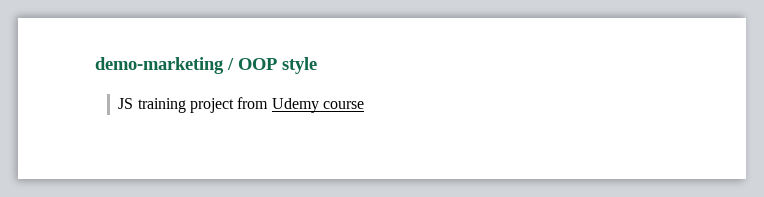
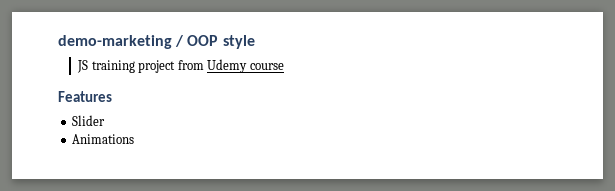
(365, 105) none -> [58,91,112,102] [72,115,106,126] [72,134,135,144] // Features // Slider // Animations

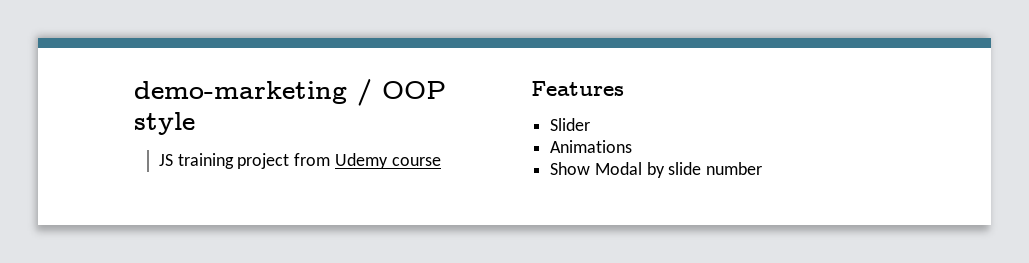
(135, 139) none -> [550,162,763,178] // Show Modal by slide number

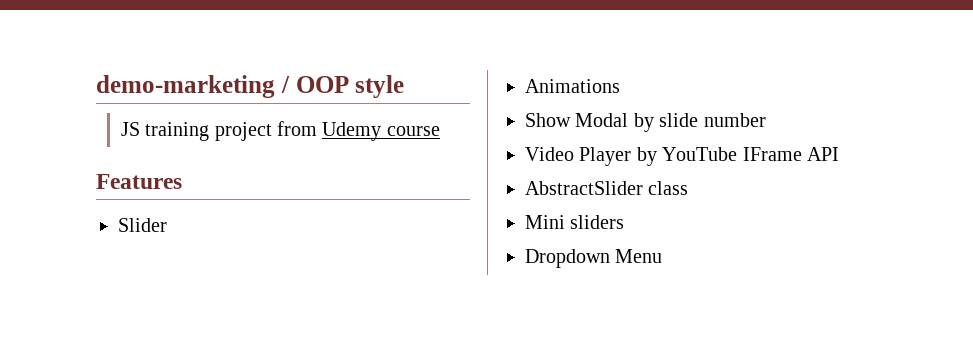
(763, 168) none -> [525,147,839,166] [525,181,689,195] [525,215,625,229] [525,249,663,268] // Video Player by YouTube IFrame API // AbstractSlider class // Mini sliders // Dropdown Menu

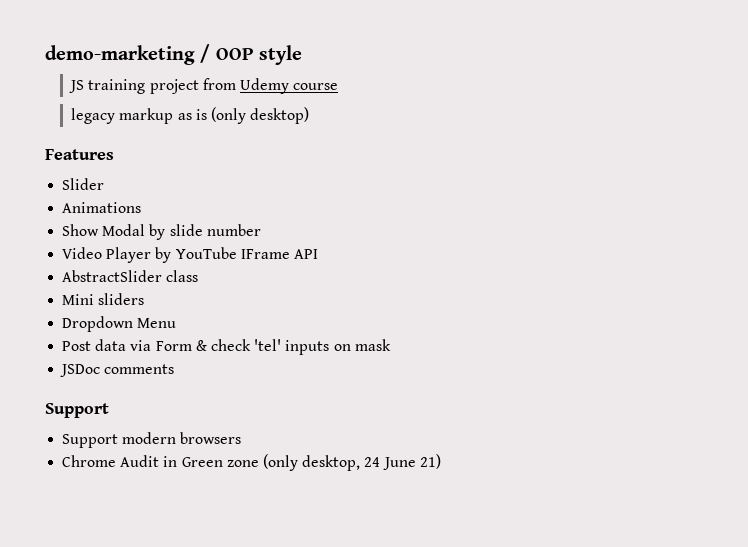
(440, 131) none -> [71,107,310,124] // legacy markup as is (only desktop)
(663, 256) none -> [62,339,391,355] [60,364,175,377] [45,403,109,418] [62,432,242,448] [62,454,441,471] // Post data via Form & check 'tel' inputs on mask // JSDoc comments // Support // Support modern browsers // Chrome Audit in Green zone (only desktop, 24 June 21)

